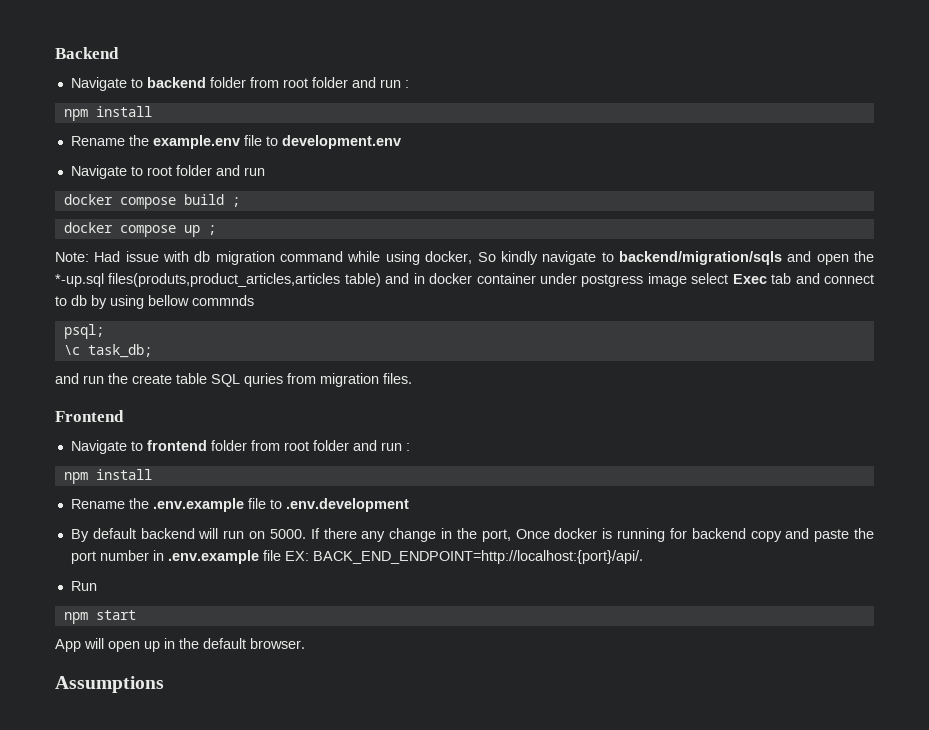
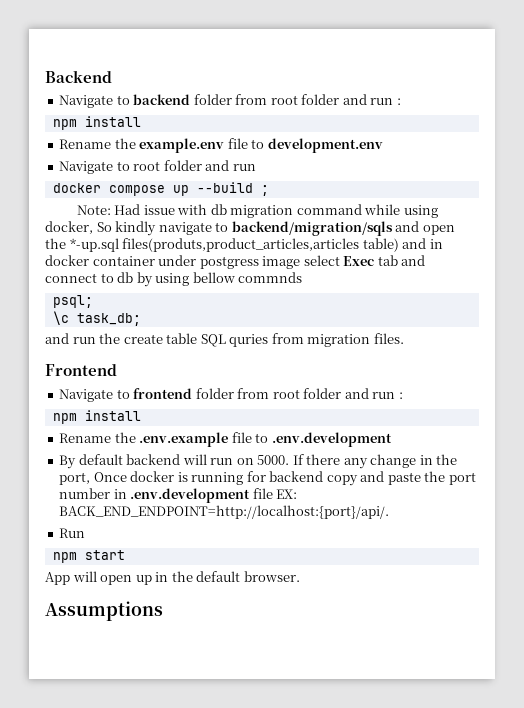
[63,194,240,209] // docker compose build ; -> (256, 167) none
(200, 231) none -> [196,182,253,193] --build
[167,550,259,564] .env.example -> [130,488,251,503] .env.development

